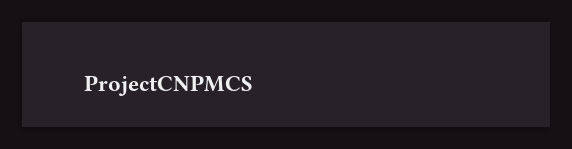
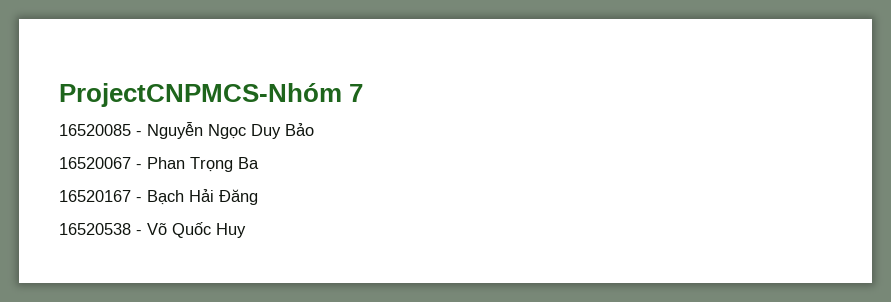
[84,75,253,96] ProjectCNPMCS -> [59,83,364,107] [59,122,314,139] [59,157,259,172] [59,189,258,205] [59,222,246,238] ProjectCNPMCS-Nhóm 7 // 16520085 - Nguyễn Ngọc Duy Bảo // 16520067 - Phan Trọng Ba // 16520167 - Bạch Hải Đăng // 16520538 - Võ Quốc Huy

